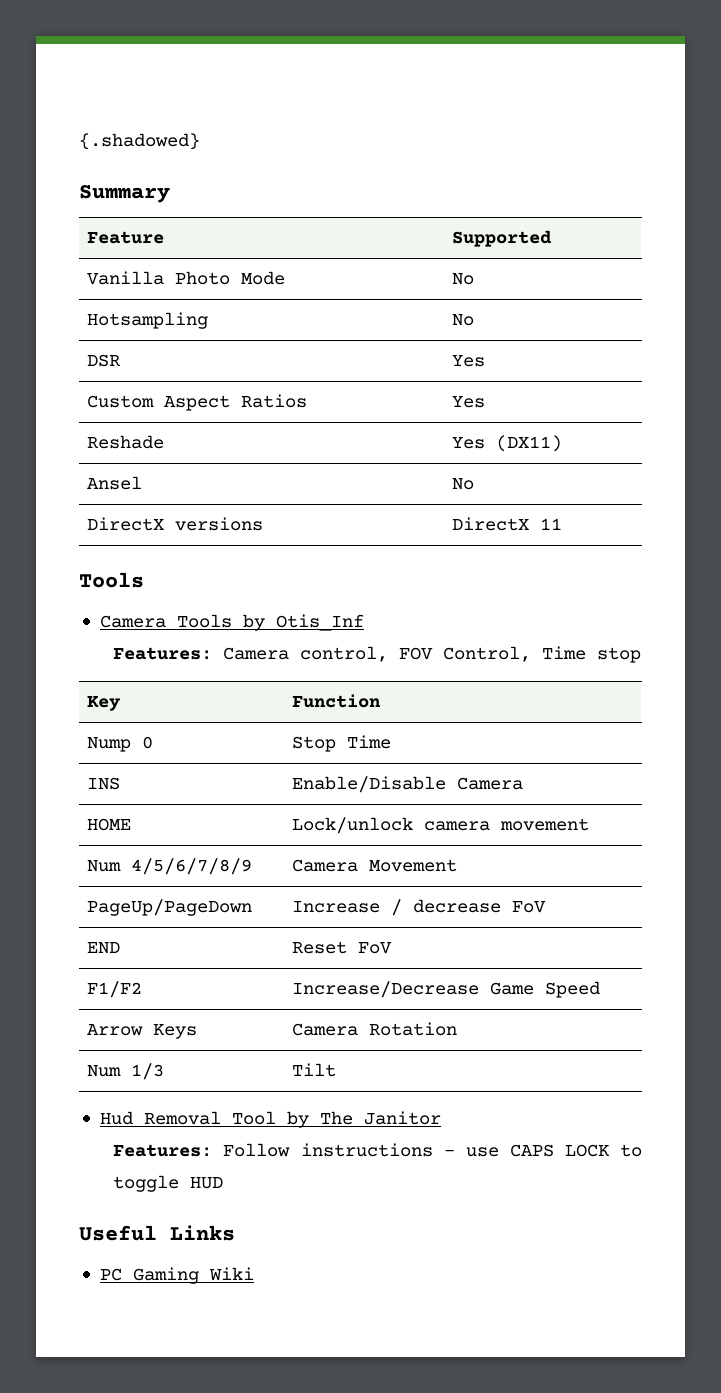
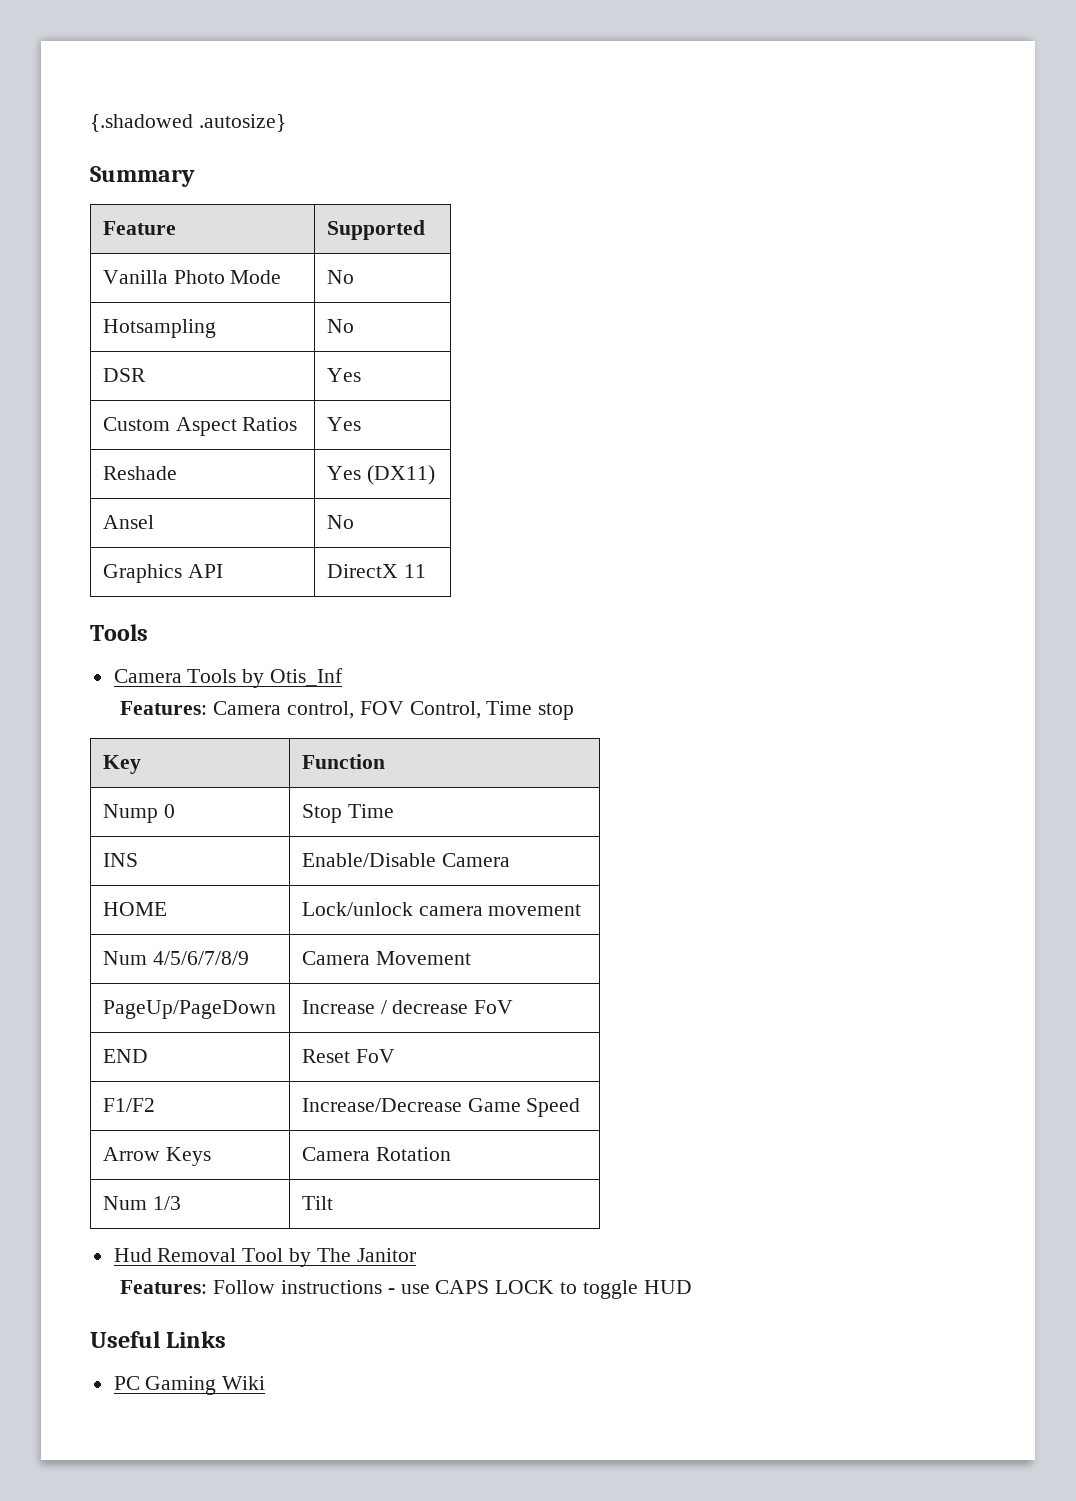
[79,133,200,150] {.shadowed} -> [90,114,286,132] {.shadowed .autosize}
[87,517,264,531] DirectX versions -> [102,564,223,583] Graphics API

